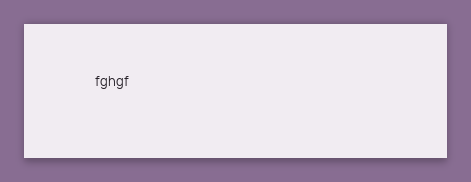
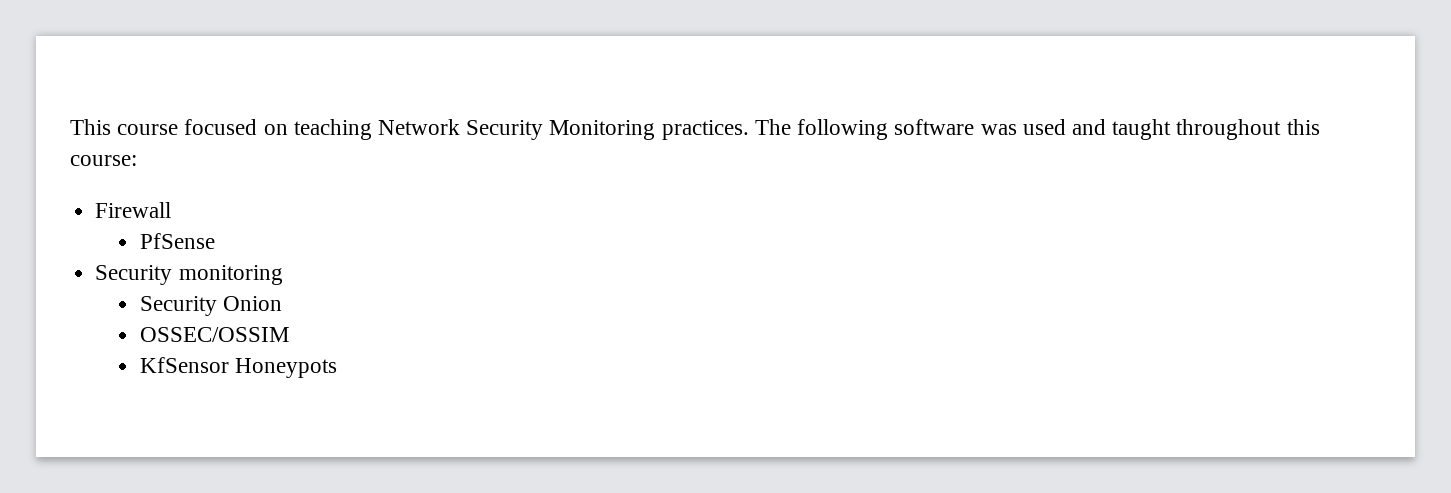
[95,76,129,89] fghgf -> [70,119,1320,140] [70,155,137,166] [95,202,172,218] [139,233,215,249] [95,265,283,285] [139,296,282,316] [139,327,289,342] [139,357,337,378] This course focused on teaching Network Security Monitoring practices. The following software was used and taught throughout this course: // Firewall // PfSense // Security monitoring // Security Onion // OSSEC/OSSIM // KfSensor Honeypots

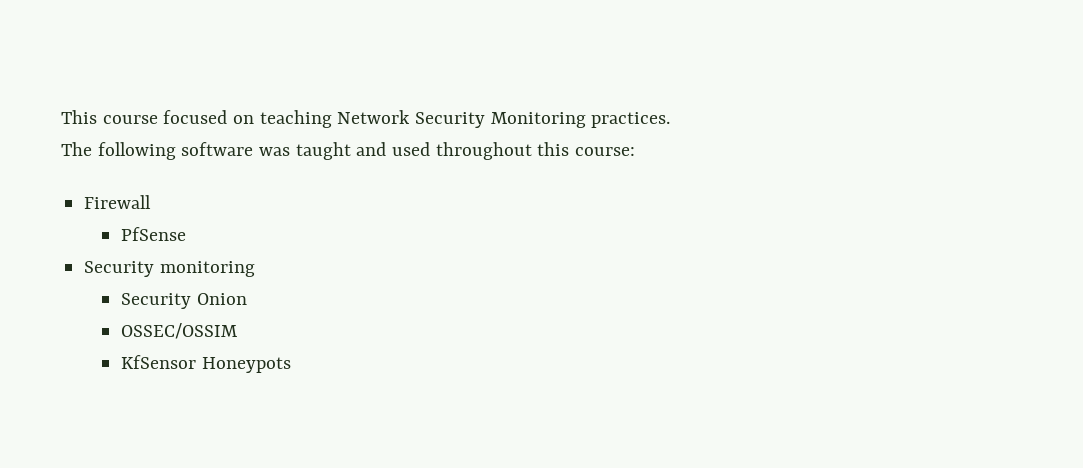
(749, 130) none -> (671, 120) //
[1022,119,1172,140] used and taught -> [295,142,431,160] taught and used

